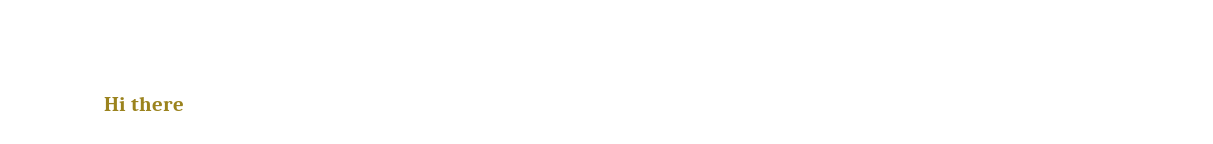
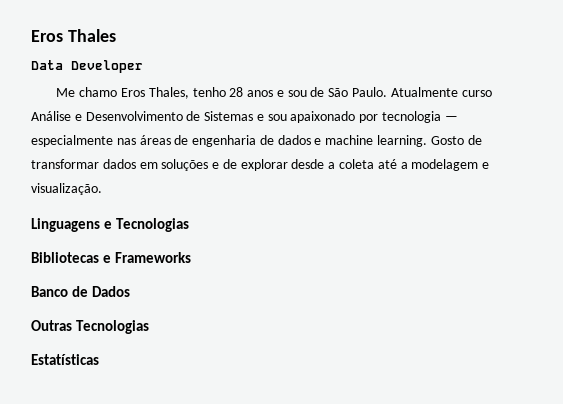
[104,96,184,111] Hi there -> [31,29,116,42] [31,60,143,73] [56,87,492,99] [31,111,458,123] [31,135,482,147] [31,159,490,171] [31,183,102,195] [31,218,190,232] [31,252,192,263] [31,286,131,297] [31,320,150,334] [31,354,99,365] Eros Thales // Data Developer // Me chamo Eros Thales, tenho 28 anos e sou de São Paulo. Atualmente curso Análise e Desenvolvimento de Sistemas e sou apaixonado por tecnologia — especialmente nas áreas de engenharia de dados e machine learning. Gosto de transformar dados em soluções e de explorar desde a coleta até a modelagem e visualização. // Linguagens e Tecnologias // Bibliotecas e Frameworks // Banco de Dados // Outras Tecnologias // Estatísticas

